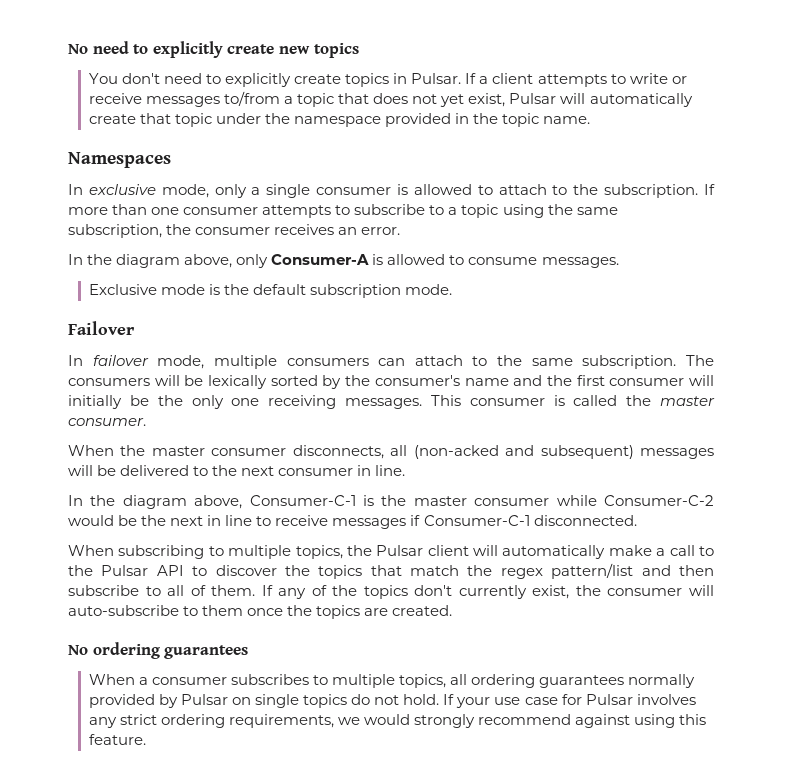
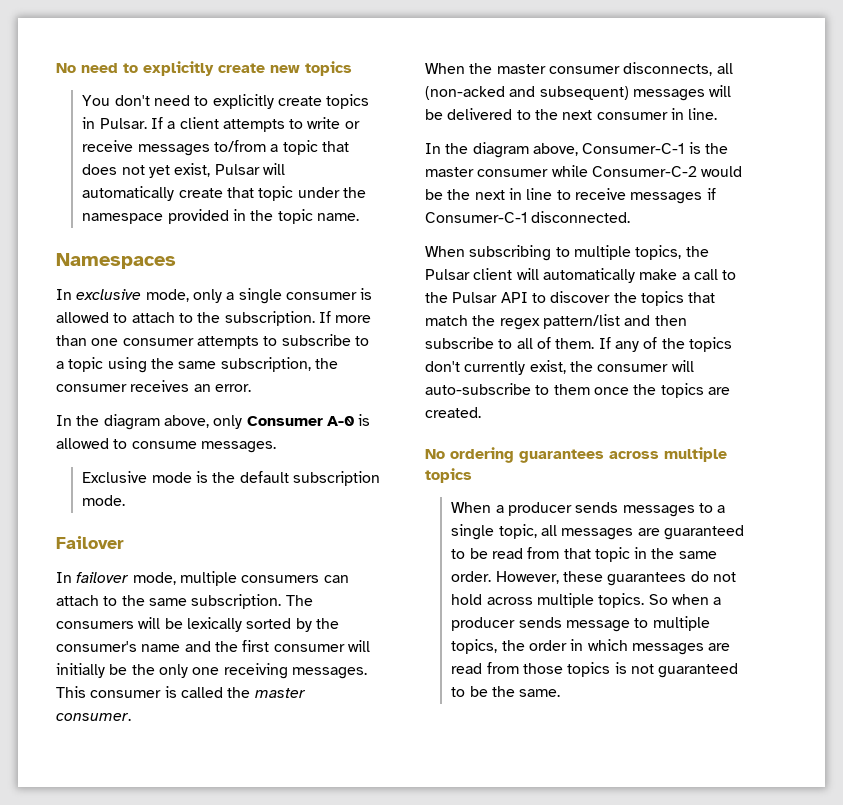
[271,254,370,265] Consumer-A -> [246,416,354,426] Consumer A-0
(249, 652) none -> [609,447,727,462] [425,468,472,483] across multiple topics
[152,674,696,688] [88,694,696,708] [88,714,707,728] [88,734,146,745] consumer subscribes to multiple topics, all ordering guarantees normally provided by Pulsar on single topics do not hold. If your use case for Pulsar involves any strict ordering requirements, we would strongly recommend against using this feature. -> [507,502,726,517] [451,524,744,540] [451,547,717,562] [451,571,736,586] [451,593,722,608] [451,616,710,632] [451,639,731,655] [451,662,739,678] [451,686,561,697] producer sends messages to a single topic, all messages are guaranteed to be read from that topic in the same order. However, these guarantees do not hold across multiple topics. So when a producer sends message to multiple topics, the order in which messages are read from those topics is not guaranteed to be the same.

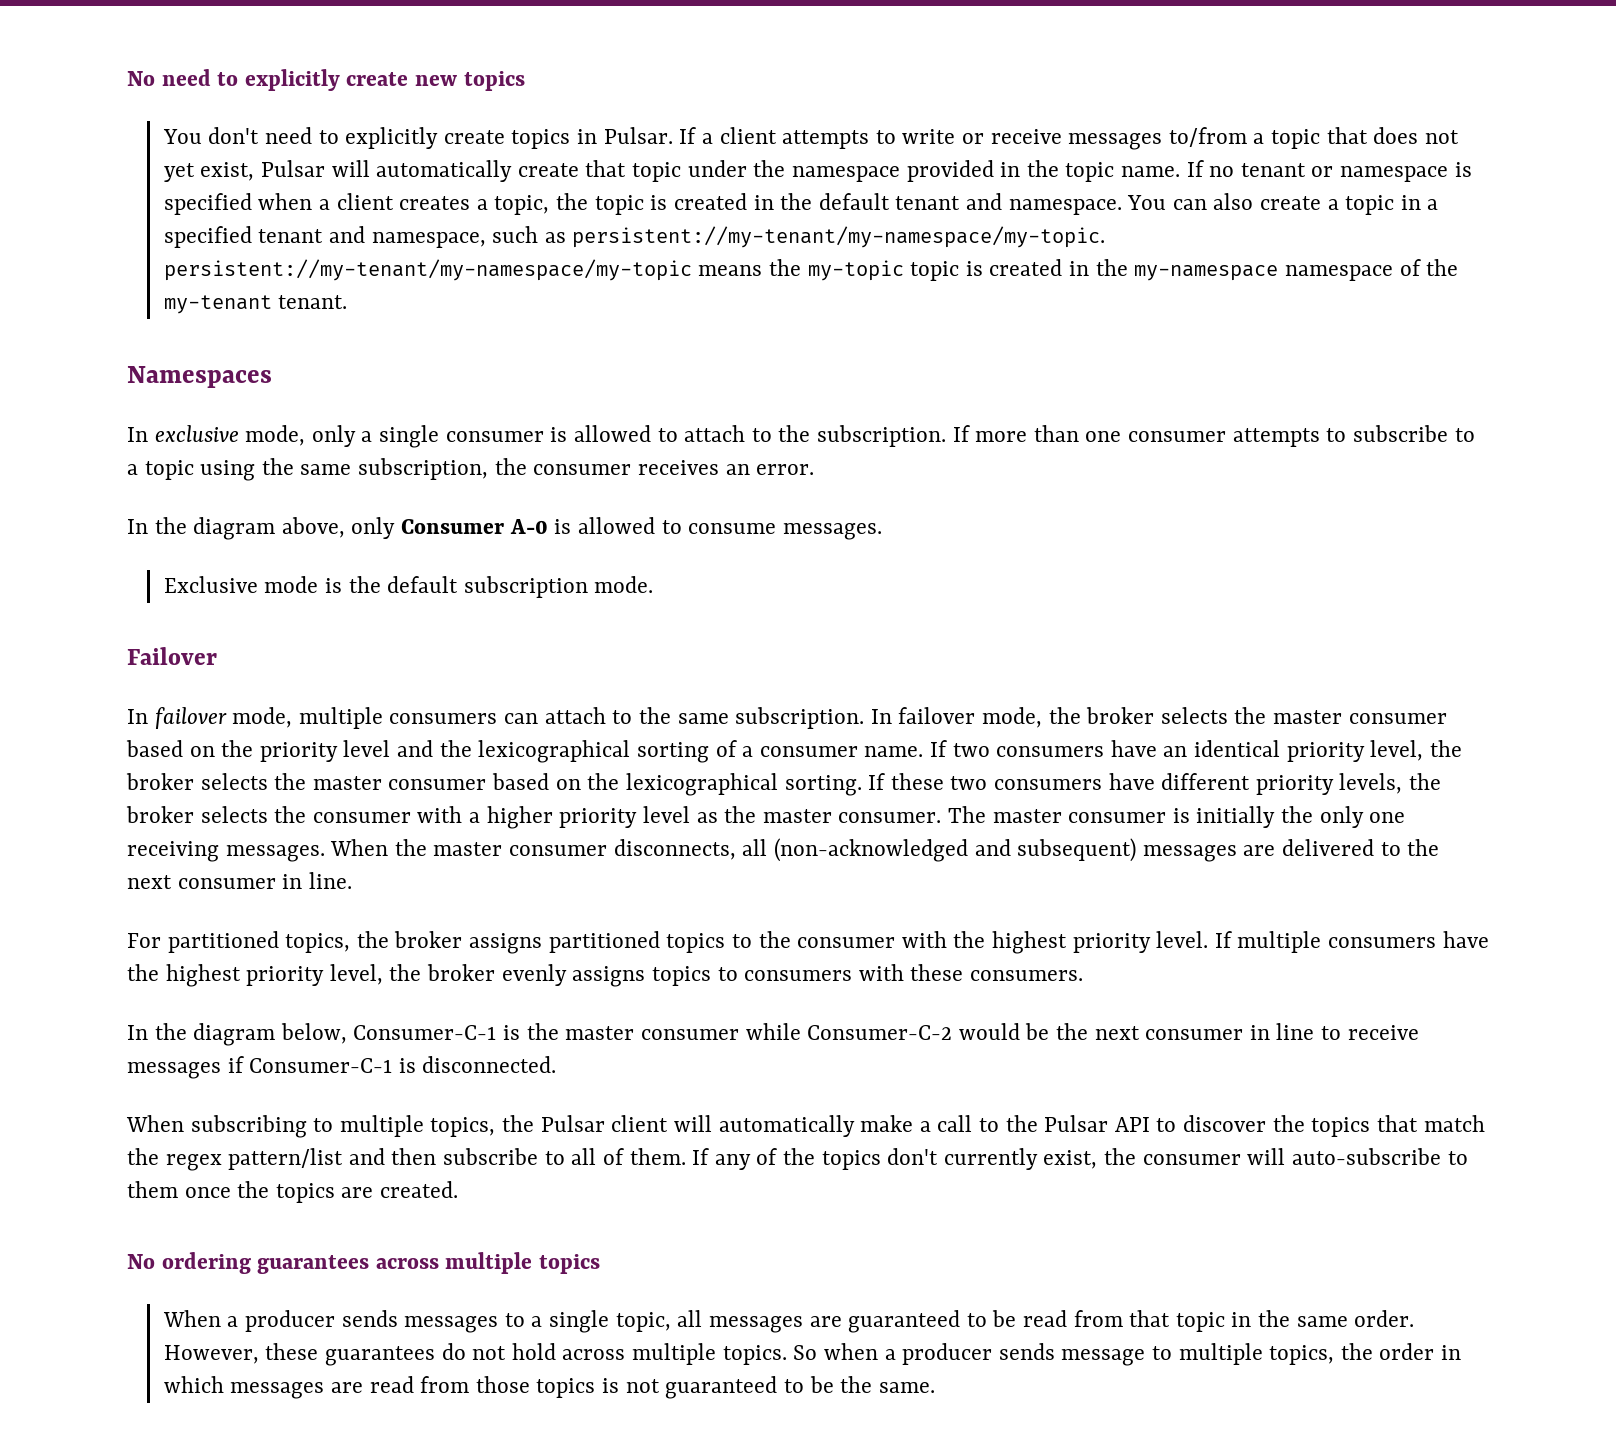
(359, 217) none -> [1186,160,1472,182] [163,193,1439,215] [163,226,1106,248] [163,259,1459,281] [163,295,348,314] If no tenant or namespace is specified when a client creates a topic, the topic is created in the default tenant and namespace. You can also create a topic in a specified tenant and namespace, such as persistent://my-tenant/my-namespace/my-topic. persistent://my-tenant/my-namespace/my-topic means the my-topic topic is created in the my-namespace namespace of the my-tenant tenant.
[285,595,313,606] [56,617,339,632] [56,640,370,652] [56,663,128,678] The consumers will be lexically sorted by the consumer's name and the first consumer will initially be -> [870,707,1447,728] [126,740,1462,763] [126,773,1442,796] [126,806,1276,829] In failover mode, the broker selects the master consumer based on the priority level and the lexicographical sorting of a consumer name. If two consumers have an identical priority level, the broker selects the master consumer based on the lexicographical sorting. If these two consumers have different priority levels, the broker selects the consumer with a higher priority level as the master consumer. The master consumer is initially
[56,686,306,698] [56,713,131,721] This consumer is called the master consumer. // -> (325, 853) none
[425,86,505,100] (non-acked -> [773,838,968,862] (non-acknowledged
[709,85,732,97] [425,109,443,120] will be -> [1243,845,1276,856] are
[425,142,578,158] // In the diagram above, -> [127,931,1489,954] [127,964,1083,987] [127,1023,347,1046] // For partitioned topics, the broker assigns partitioned topics to the consumer with the highest priority level. If multiple consumers have the highest priority level, the broker evenly assigns topics to consumers with these consumers. // In the diagram below,
(505, 195) none -> [1145,1029,1244,1040] consumer
(527, 217) none -> [398,1058,416,1073] is

